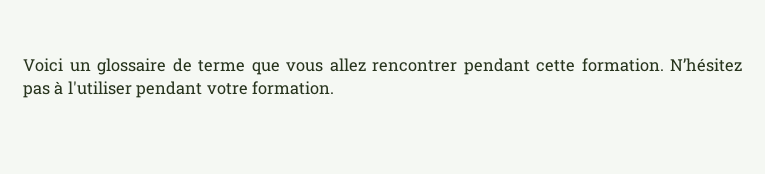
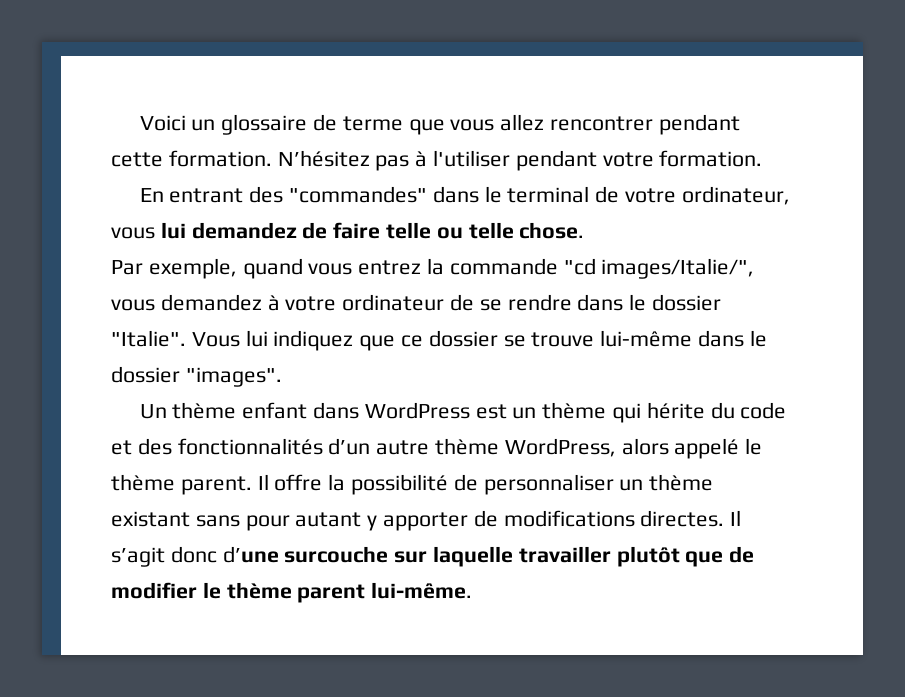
(335, 88) none -> [139,186,790,205] [111,222,585,239] [111,258,755,279] [111,294,722,311] [111,330,767,351] [111,366,282,387] [139,402,787,423] [111,438,763,459] [111,474,714,495] [111,510,742,531] [111,546,755,567] [111,582,473,603] // En entrant des "commandes" dans le terminal de votre ordinateur, vous lui demandez de faire telle ou telle chose. // Par exemple, quand vous entrez la commande "cd images/Italie/", vous demandez à votre ordinateur de se rendre dans le dossier "Italie". Vous lui indiquez que ce dossier se trouve lui-même dans le dossier "images". // Un thème enfant dans WordPress est un thème qui hérite du code et des fonctionnalités d’un autre thème WordPress, alors appelé le thème parent. Il offre la possibilité de personnaliser un thème existant sans pour autant y apporter de modifications directes. Il s’agit donc d’une surcouche sur laquelle travailler plutôt que de modifier le thème parent lui-même.

